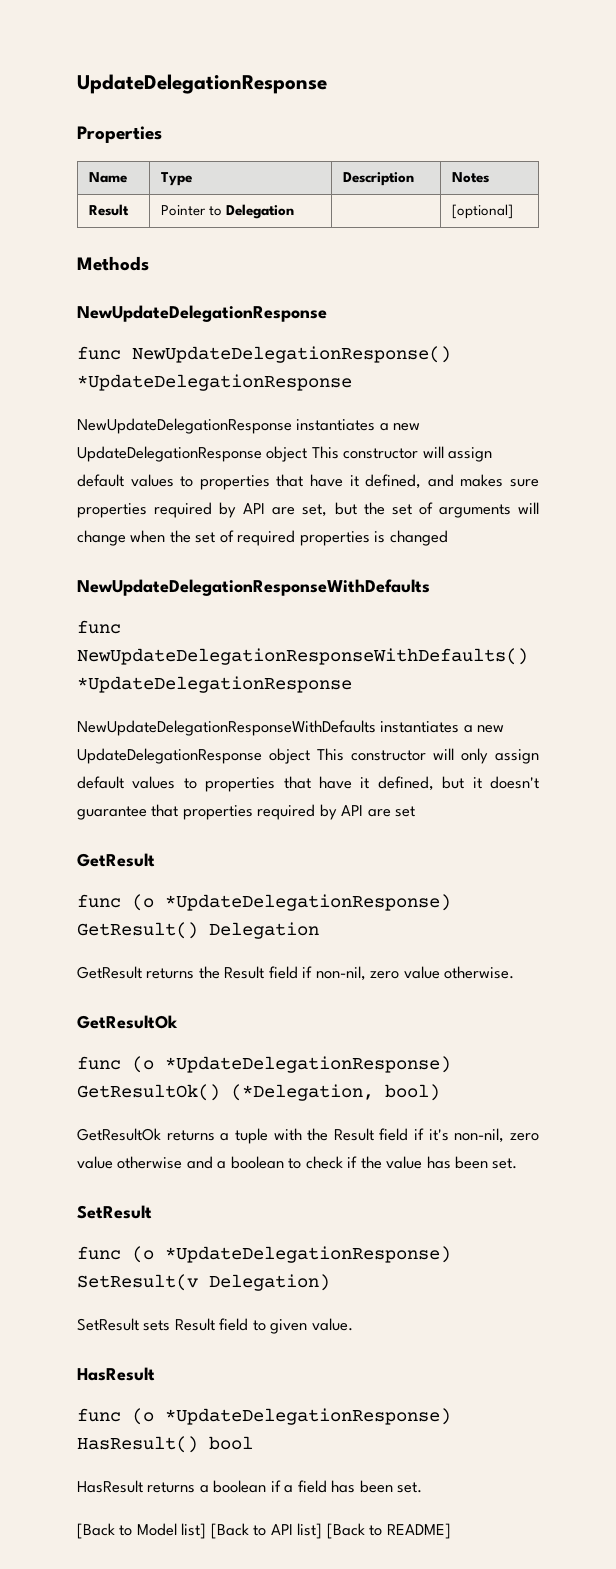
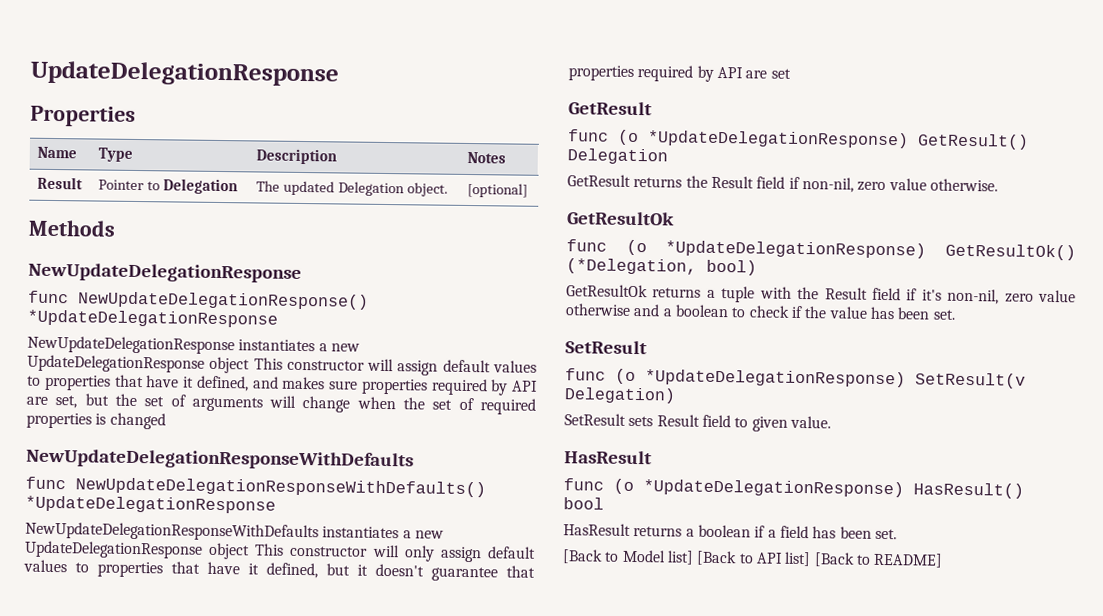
(294, 211) none -> [256,180,448,197] The updated Delegation object.

